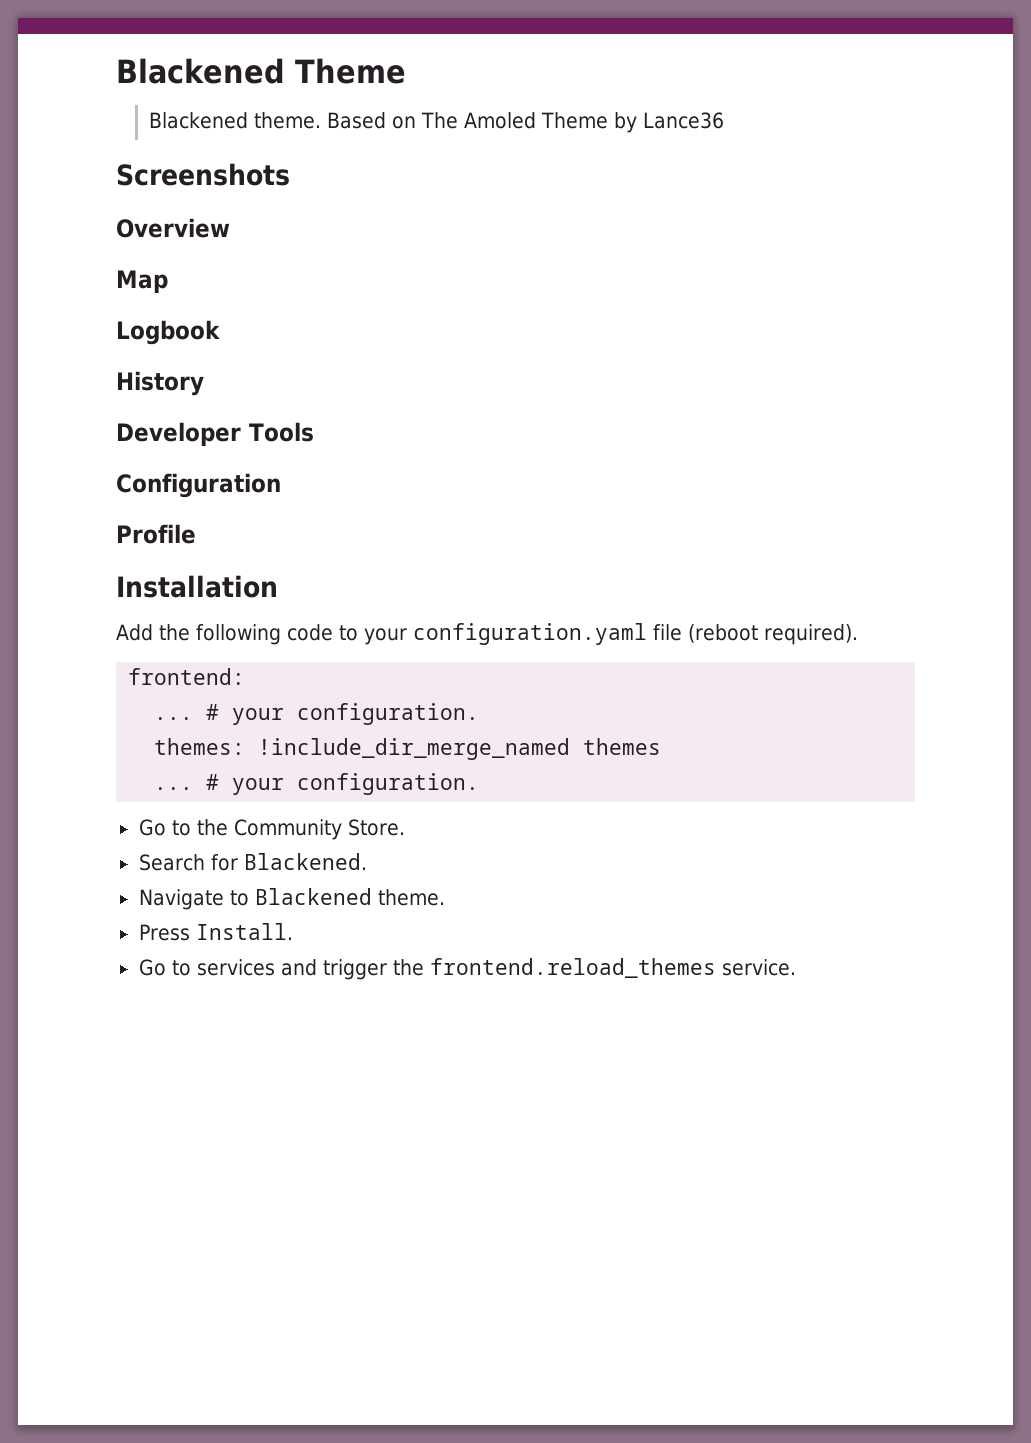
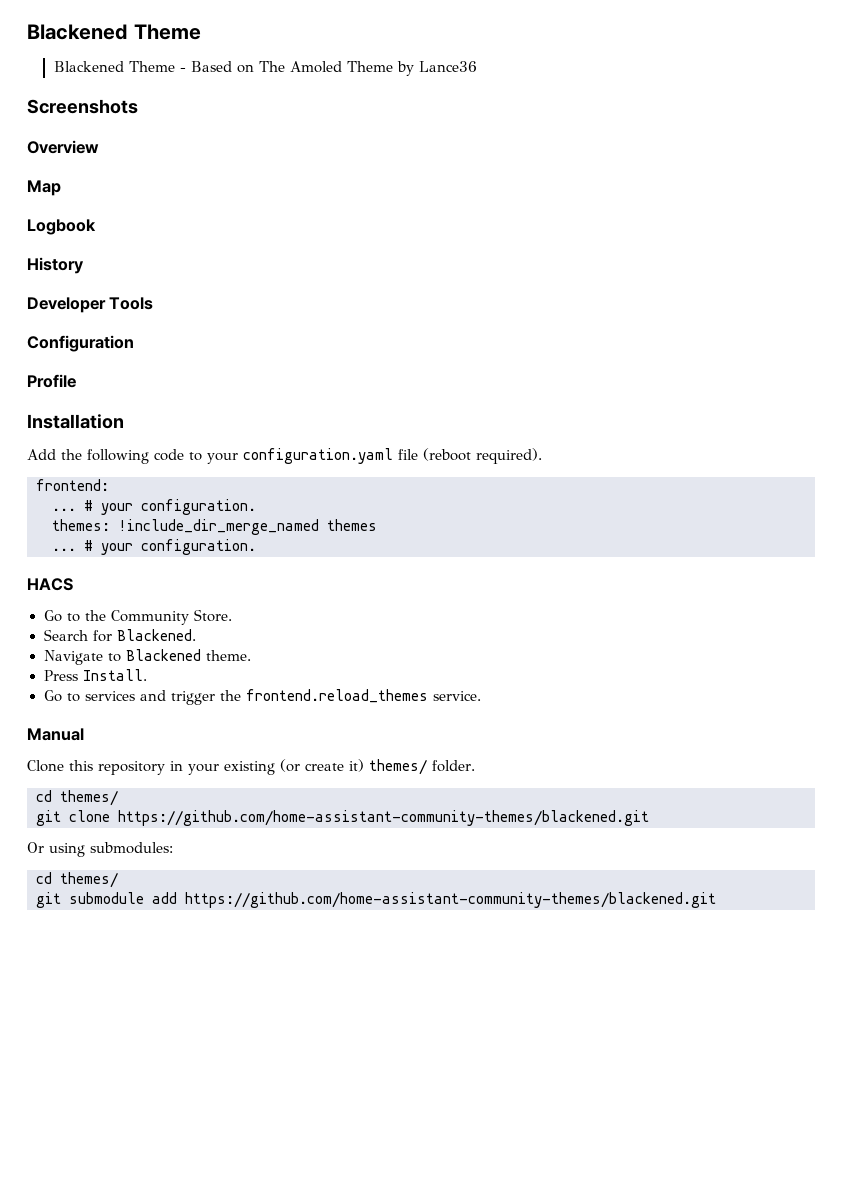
[254,112,322,129] theme. -> [128,61,186,72] Theme -
(480, 784) none -> [27,578,73,591] // HACS
(796, 967) none -> [27,728,84,741] [27,759,475,775] [36,790,118,806] [36,810,649,826] [27,842,173,857] [36,872,118,888] [36,892,716,908] // Manual // Clone this repository in your existing (or create it) themes/ folder. // cd themes/ // git clone https://github.com/home-assistant-community-themes/blackened.git // Or using submodules: // cd themes/ // git submodule add https://github.com/home-assistant-community-themes/blackened.git

